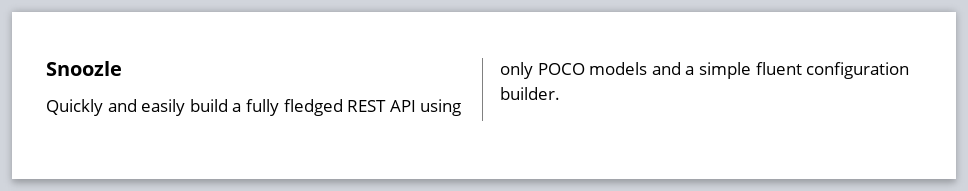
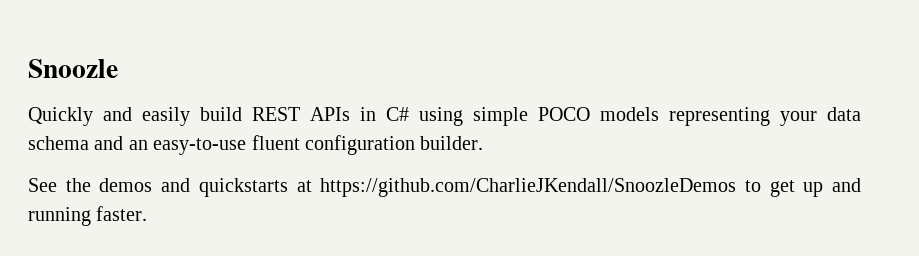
[232,99,462,116] [500,62,910,79] [500,87,560,100] a fully fledged REST API using only POCO models and a simple fluent configuration builder. -> [252,107,861,126] [28,135,484,155] [28,178,862,197] [28,206,148,226] REST APIs in C# using simple POCO models representing your data schema and an easy-to-use fluent configuration builder. // See the demos and quickstarts at https://github.com/CharlieJKendall/SnoozleDemos to get up and running faster.

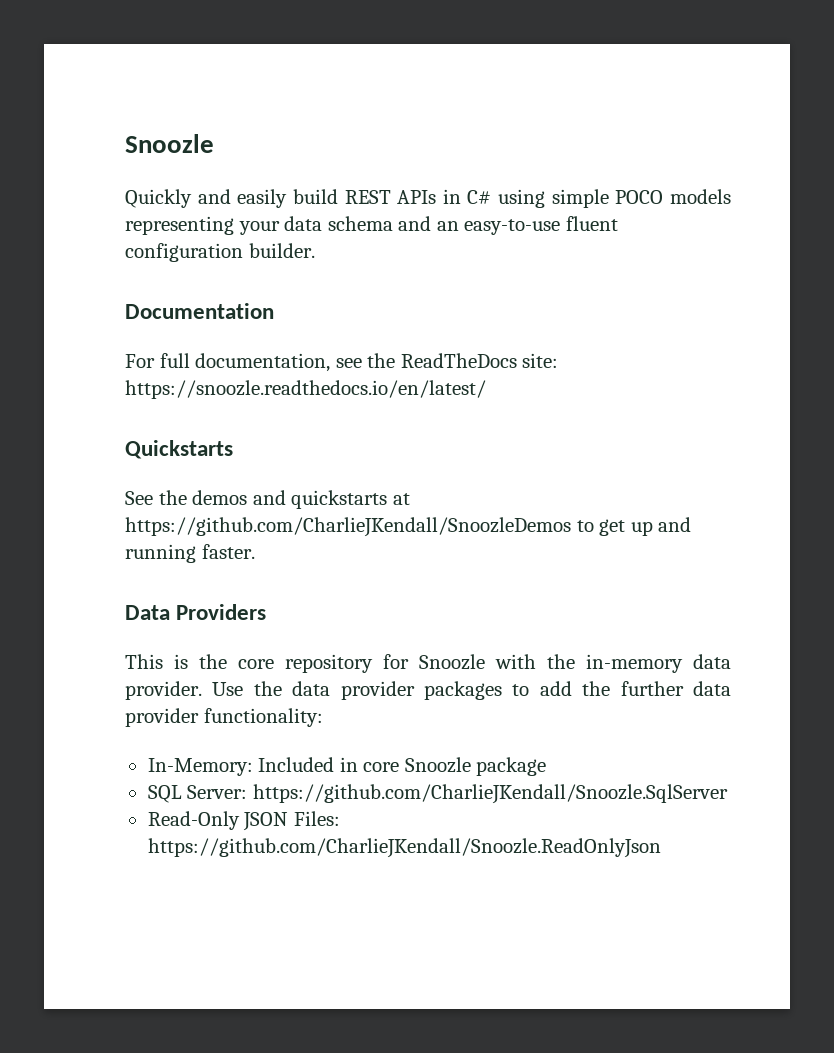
(484, 143) none -> [125,303,274,319] [125,353,559,372] [125,380,486,399] [125,440,233,459] // Documentation // For full documentation, see the ReadTheDocs site: https://snoozle.readthedocs.io/en/latest/ // Quickstarts
(148, 213) none -> [125,604,267,620] [125,654,731,673] [125,681,731,700] [125,708,323,727] [147,757,547,776] [147,784,728,804] [147,811,340,831] [147,838,661,858] // Data Providers // This is the core repository for Snoozle with the in-memory data provider. Use the data provider packages to add the further data provider functionality: // In-Memory: Included in core Snoozle package // SQL Server: https://github.com/CharlieJKendall/Snoozle.SqlServer // Read-Only JSON Files: https://github.com/CharlieJKendall/Snoozle.ReadOnlyJson

